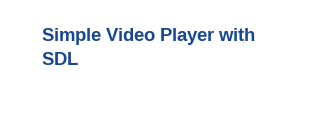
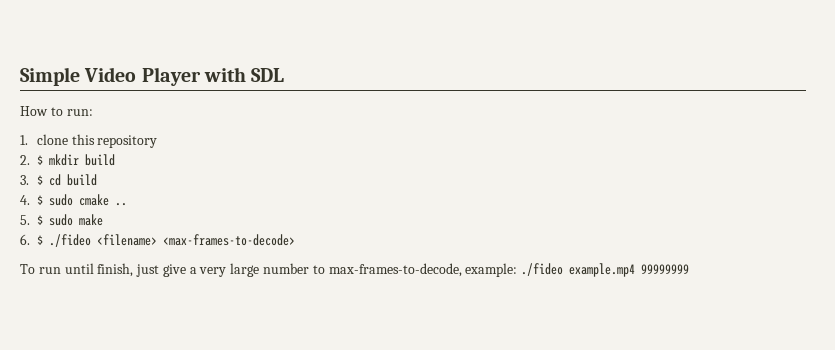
(78, 58) none -> [20,106,93,116] [20,134,158,148] [20,154,115,166] [20,174,97,186] [20,194,127,206] [20,214,103,226] [20,234,295,247] [20,263,690,277] // How to run: // 1. clone this repository // 2. $ mkdir build // 3. $ cd build // 4. $ sudo cmake .. // 5. $ sudo make // 6. $ ./fideo <filename> <max-frames-to-decode> // To run until finish, just give a very large number to max-frames-to-decode, example: ./fideo example.mp4 99999999

